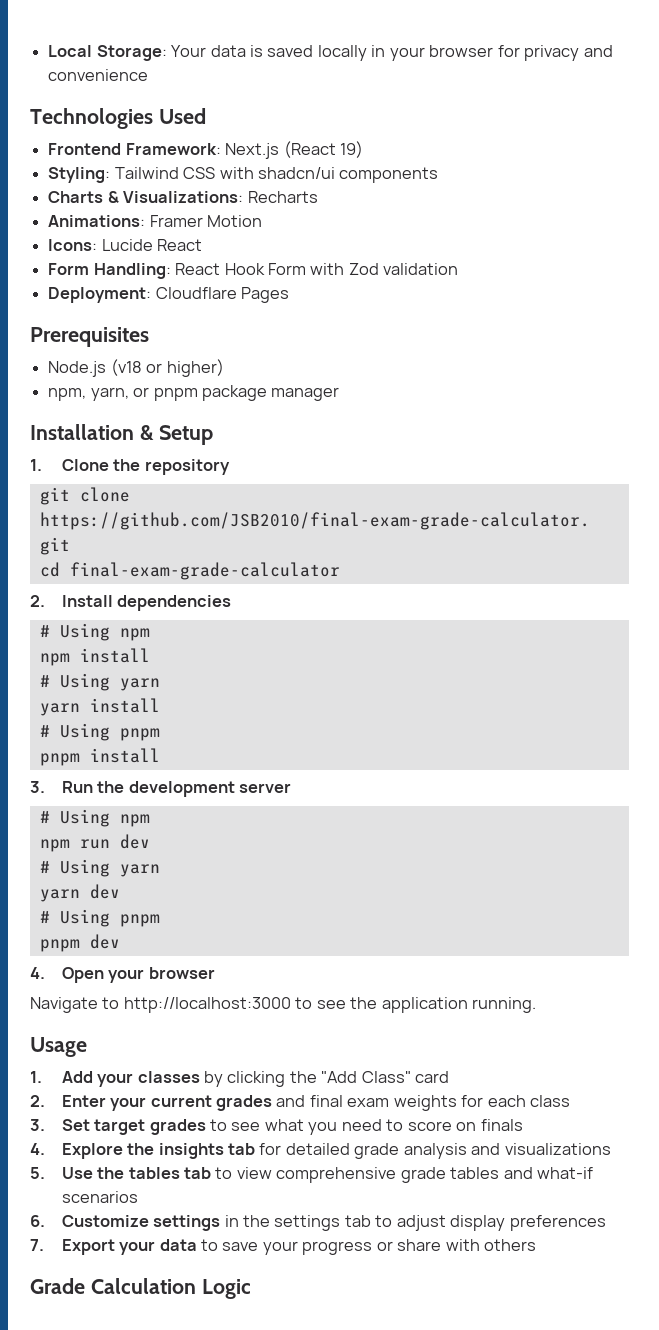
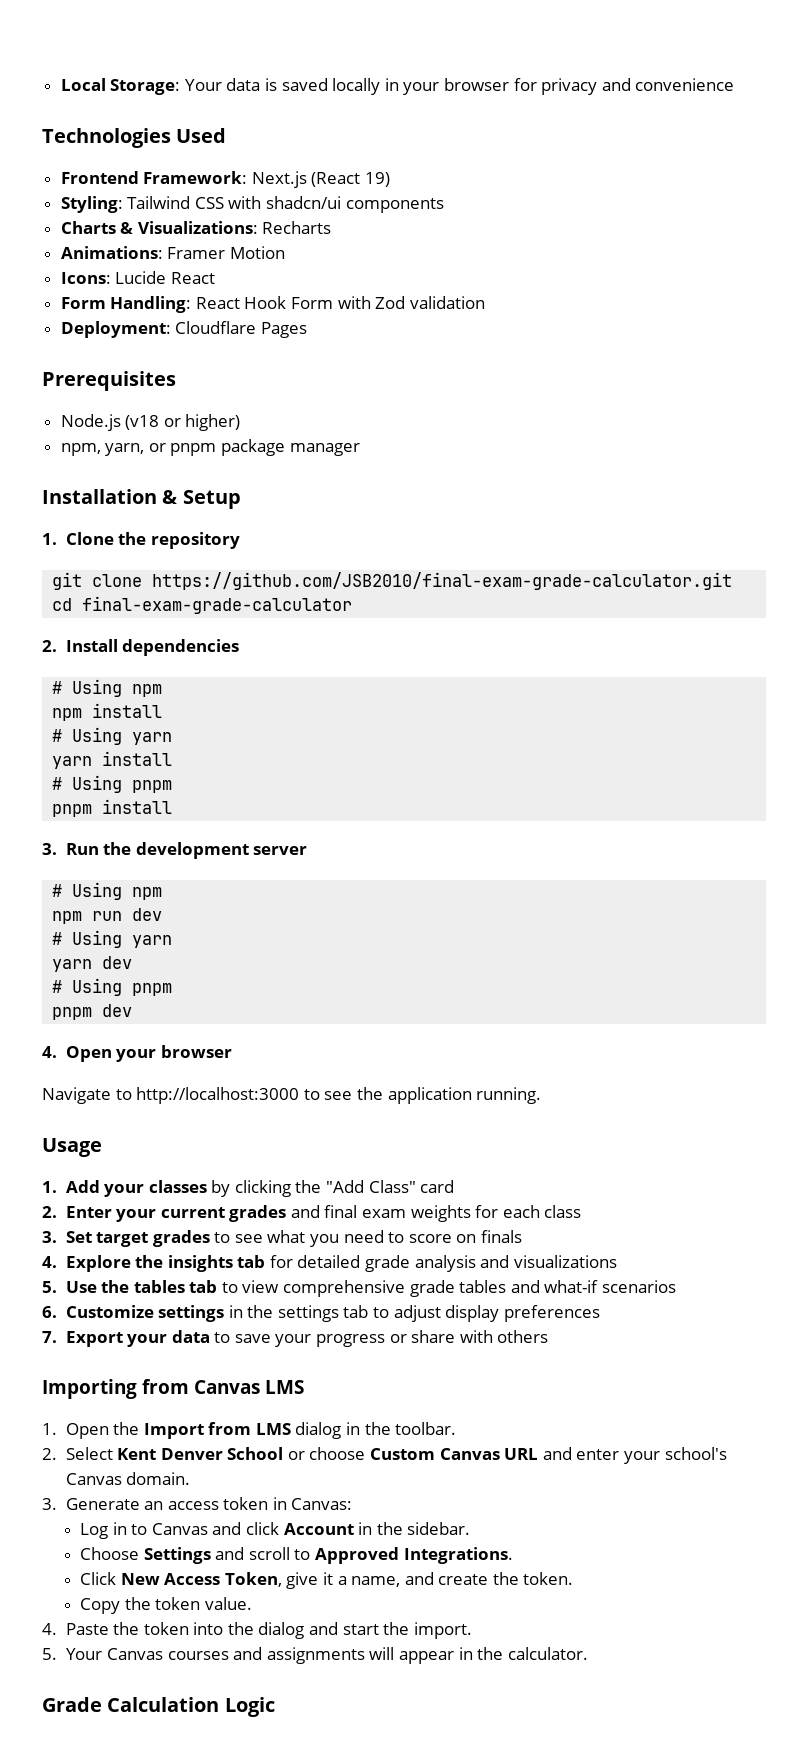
(537, 1245) none -> [42,1379,304,1399] [42,1422,457,1439] [42,1447,727,1464] [65,1472,191,1485] [42,1497,353,1510] [79,1522,471,1539] [79,1547,513,1564] [79,1572,574,1589] [79,1597,252,1614] [42,1622,472,1639] [42,1647,588,1664] // Importing from Canvas LMS // 1. Open the Import from LMS dialog in the toolbar. // 2. Select Kent Denver School or choose Custom Canvas URL and enter your school's Canvas domain. // 3. Generate an access token in Canvas: // Log in to Canvas and click Account in the sidebar. // Choose Settings and scroll to Approved Integrations. // Click New Access Token, give it a name, and create the token. // Copy the token value. // 4. Paste the token into the dialog and start the import. // 5. Your Canvas courses and assignments will appear in the calculator.

